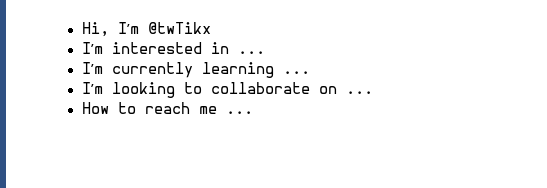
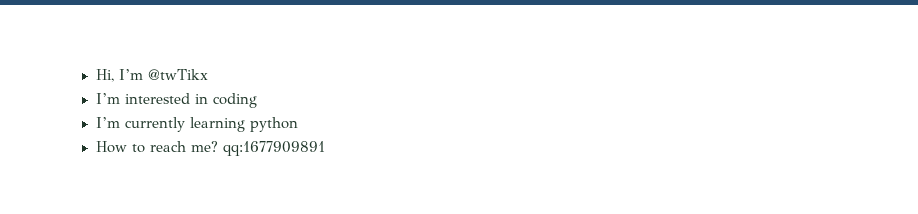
[237,51,265,54] ... -> [212,93,257,108] coding
[282,71,310,74] [81,82,373,98] ... // I’m looking to collaborate on ... -> [249,117,298,132] python
[198,106,253,114] me ... -> [190,141,325,156] me? qq:1677909891

